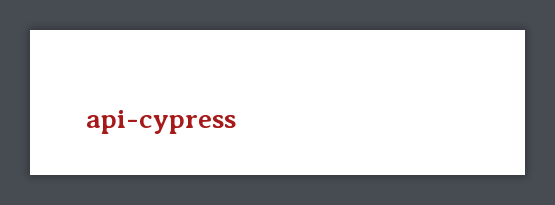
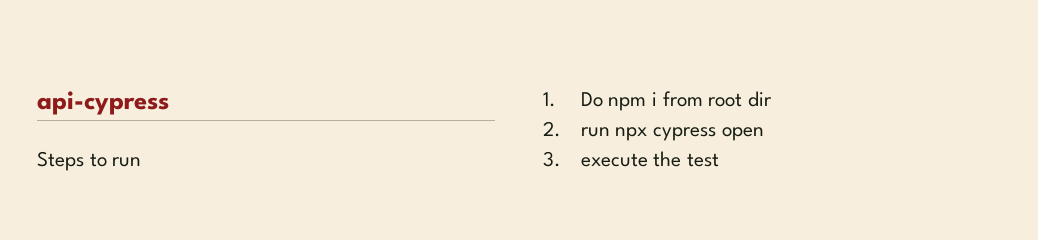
(236, 122) none -> [37,151,142,171] [543,91,773,111] [543,121,764,141] [543,151,720,167] // Steps to run // 1. Do npm i from root dir // 2. run npx cypress open // 3. execute the test

